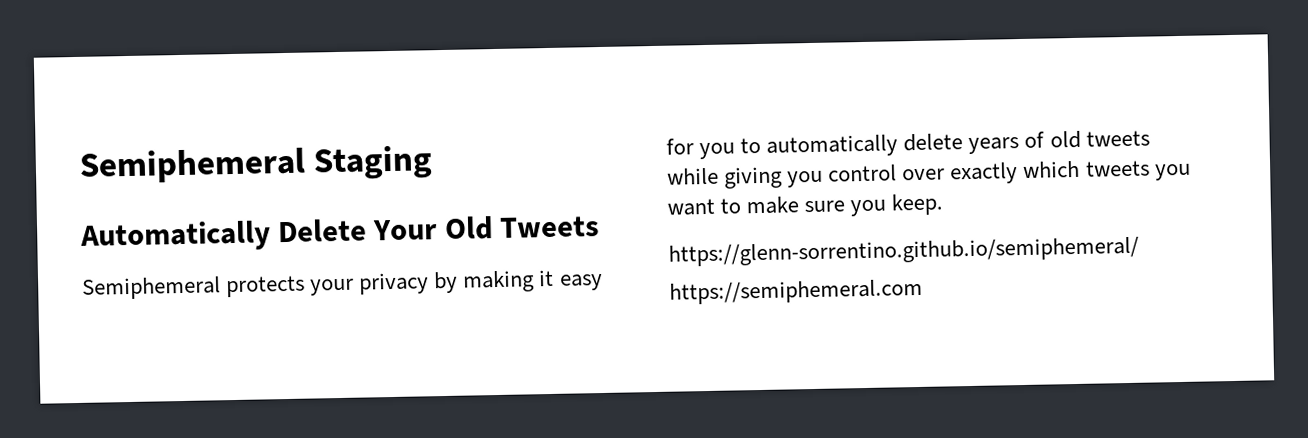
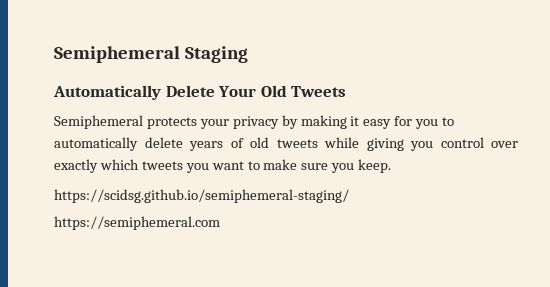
[668,236,1139,267] https://glenn-sorrentino.github.io/semiphemeral/ -> [54,189,349,203] https://scidsg.github.io/semiphemeral-staging/

